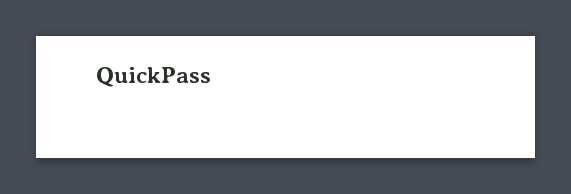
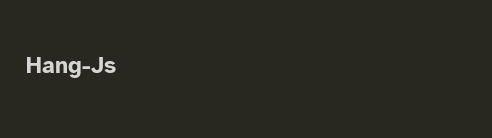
[96,67,211,87] QuickPass -> [26,57,116,78] Hang-Js

